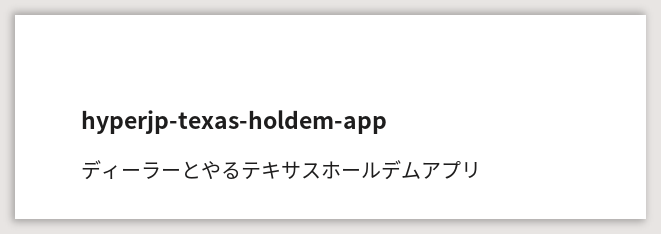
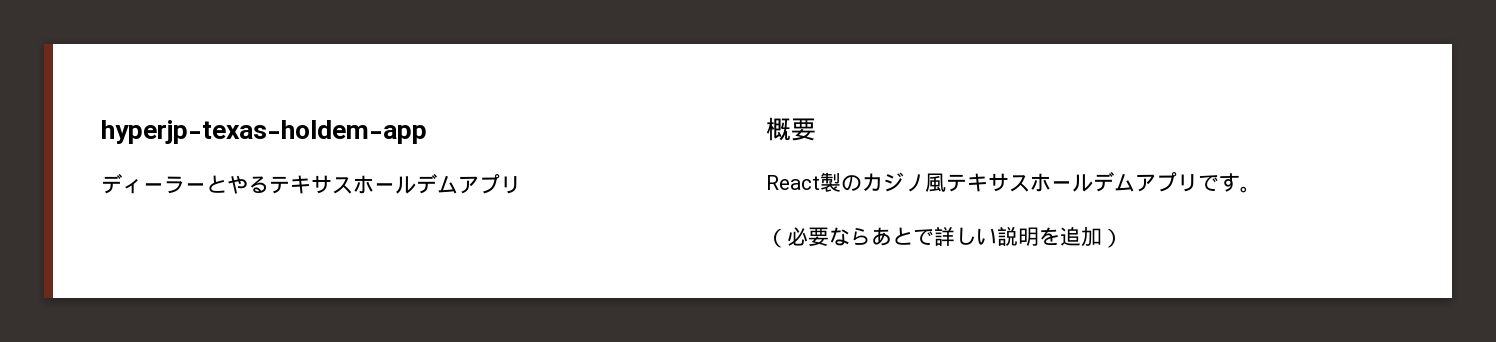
(481, 170) none -> [766,117,816,141] [766,171,1261,193] [766,226,1123,248] // 概要 // React製のカジノ風テキサスホールデムアプリです。 // （必要ならあとで詳しい説明を追加）

